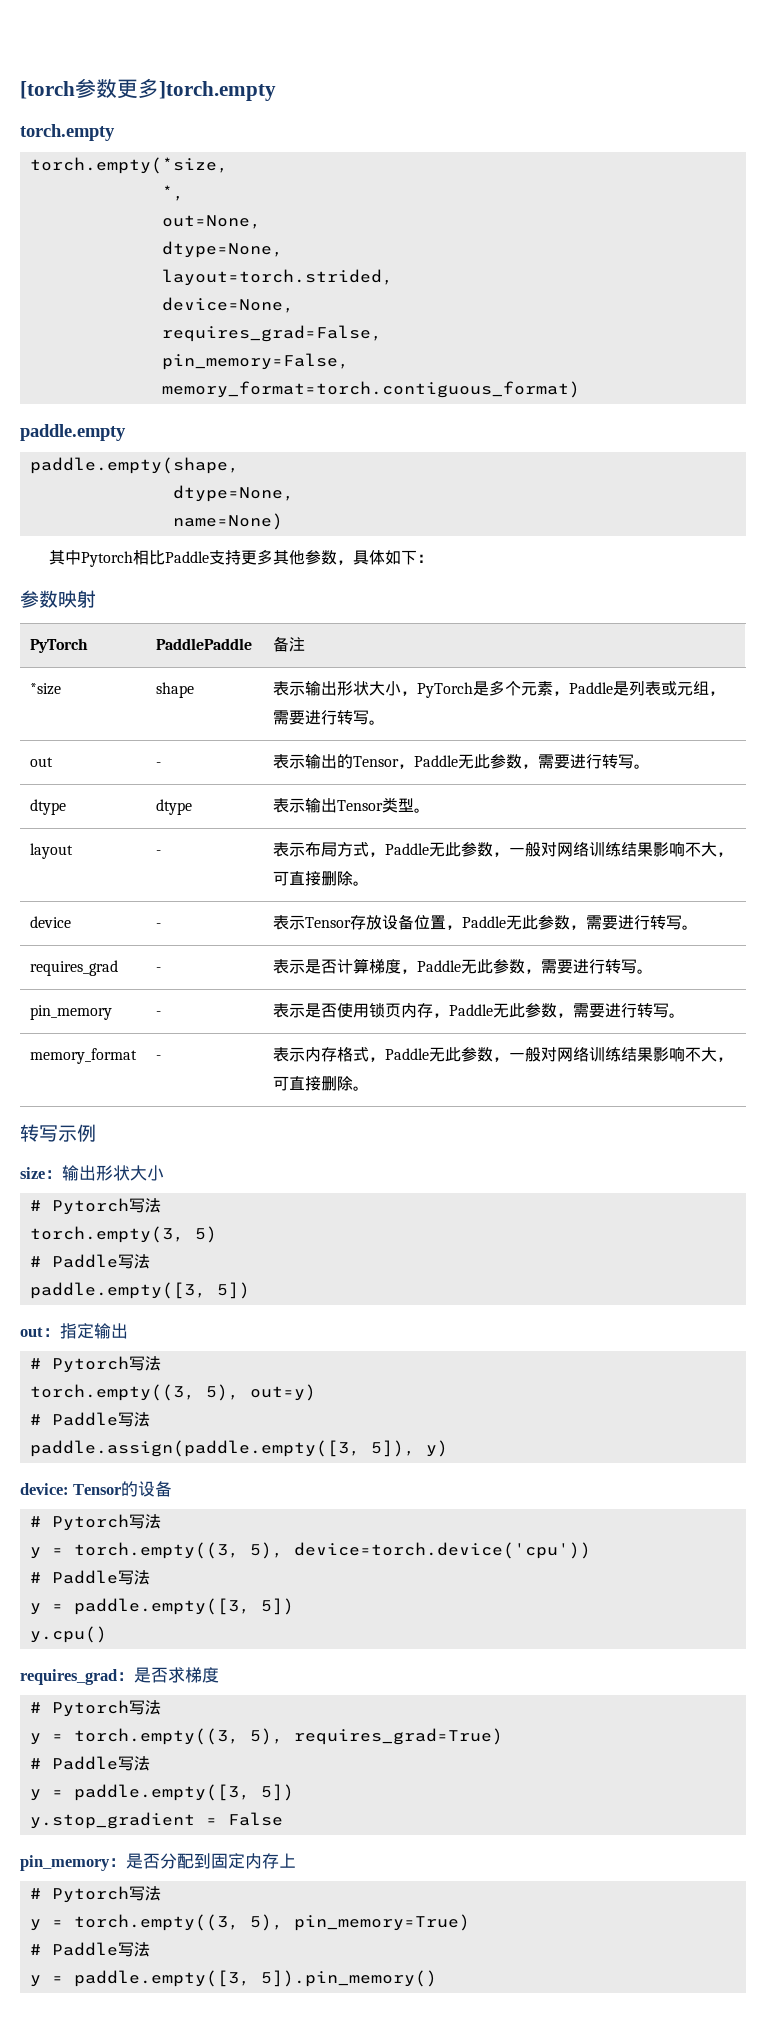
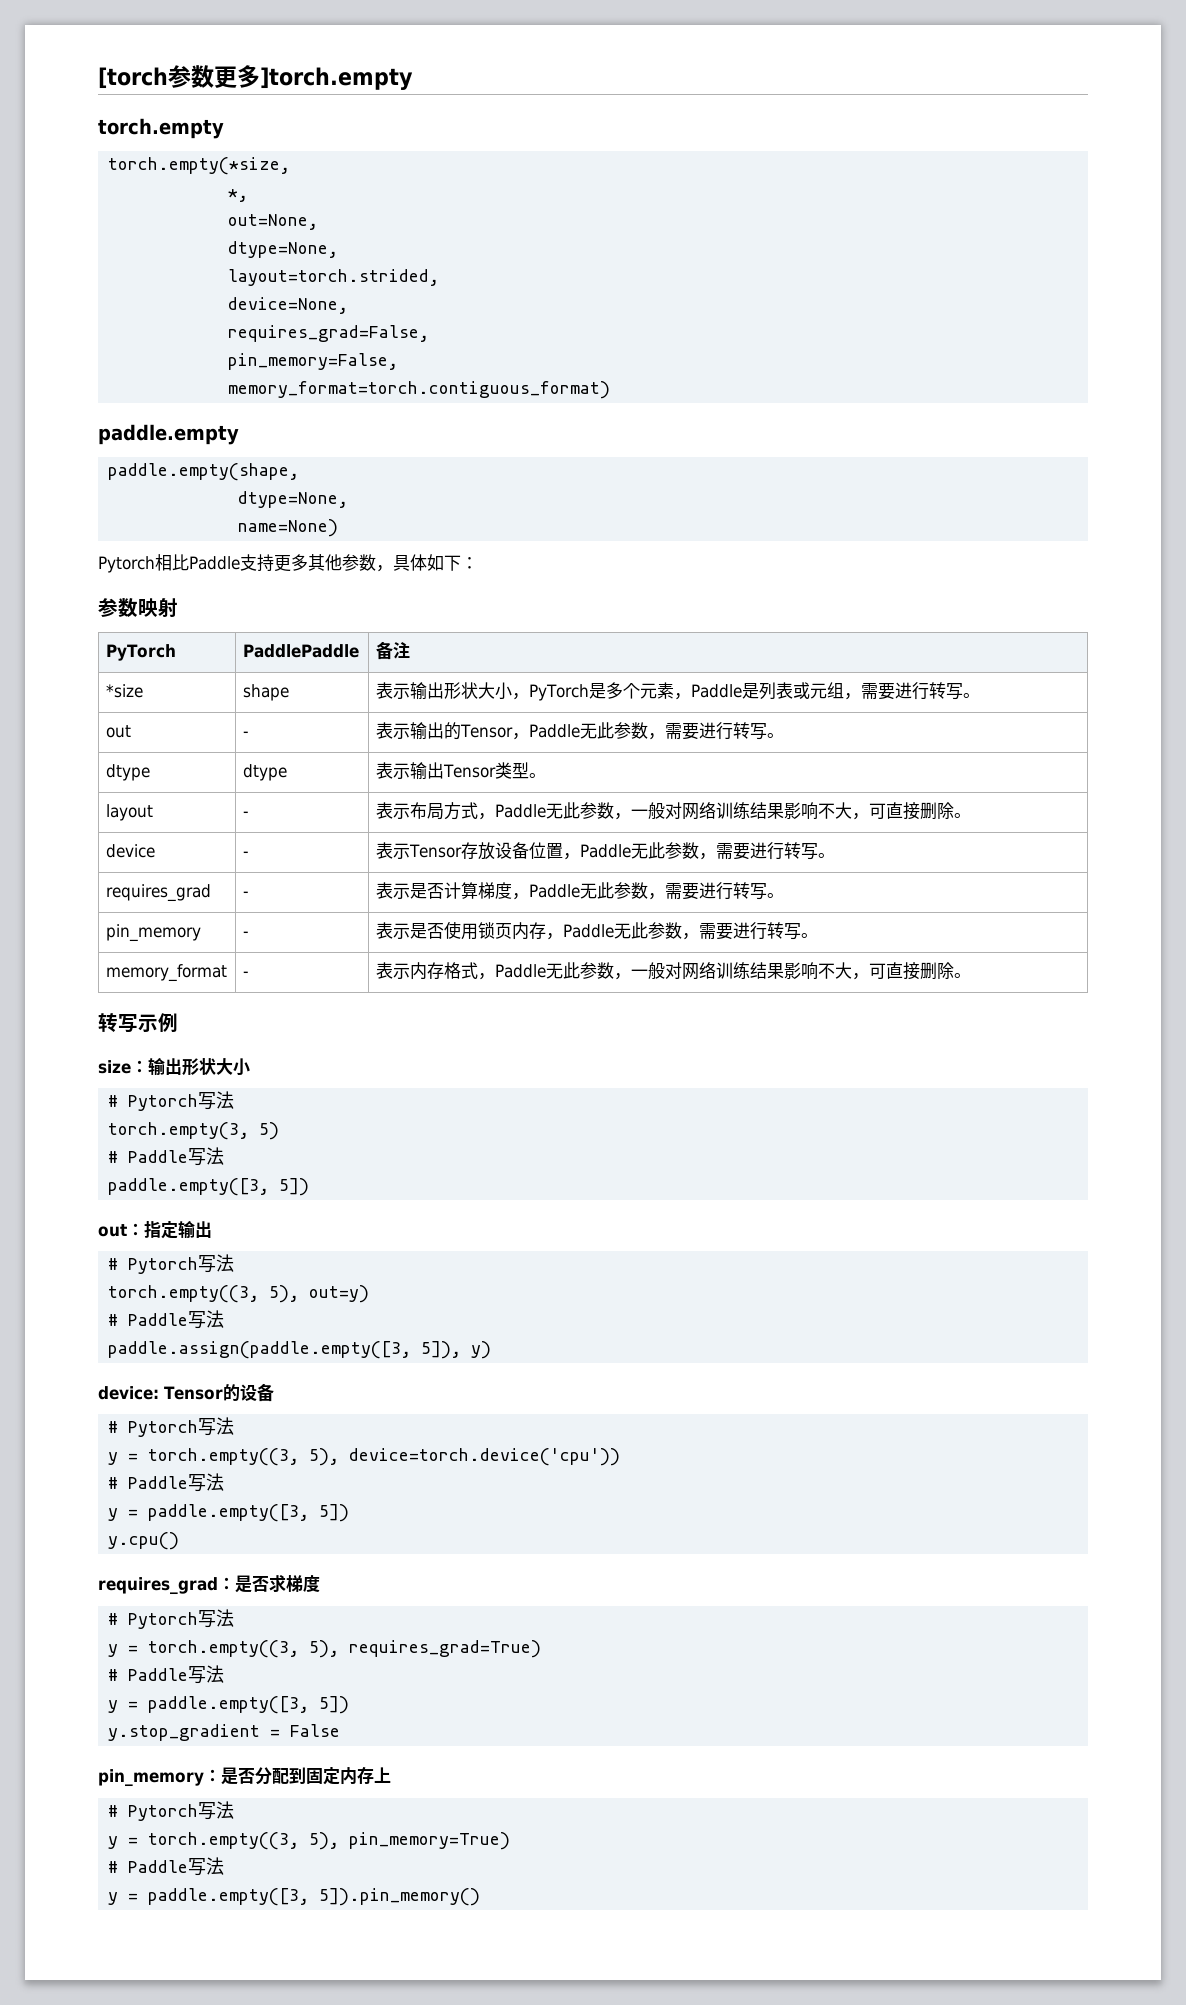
[48,550,81,565] 其中 -> (339, 528) none

